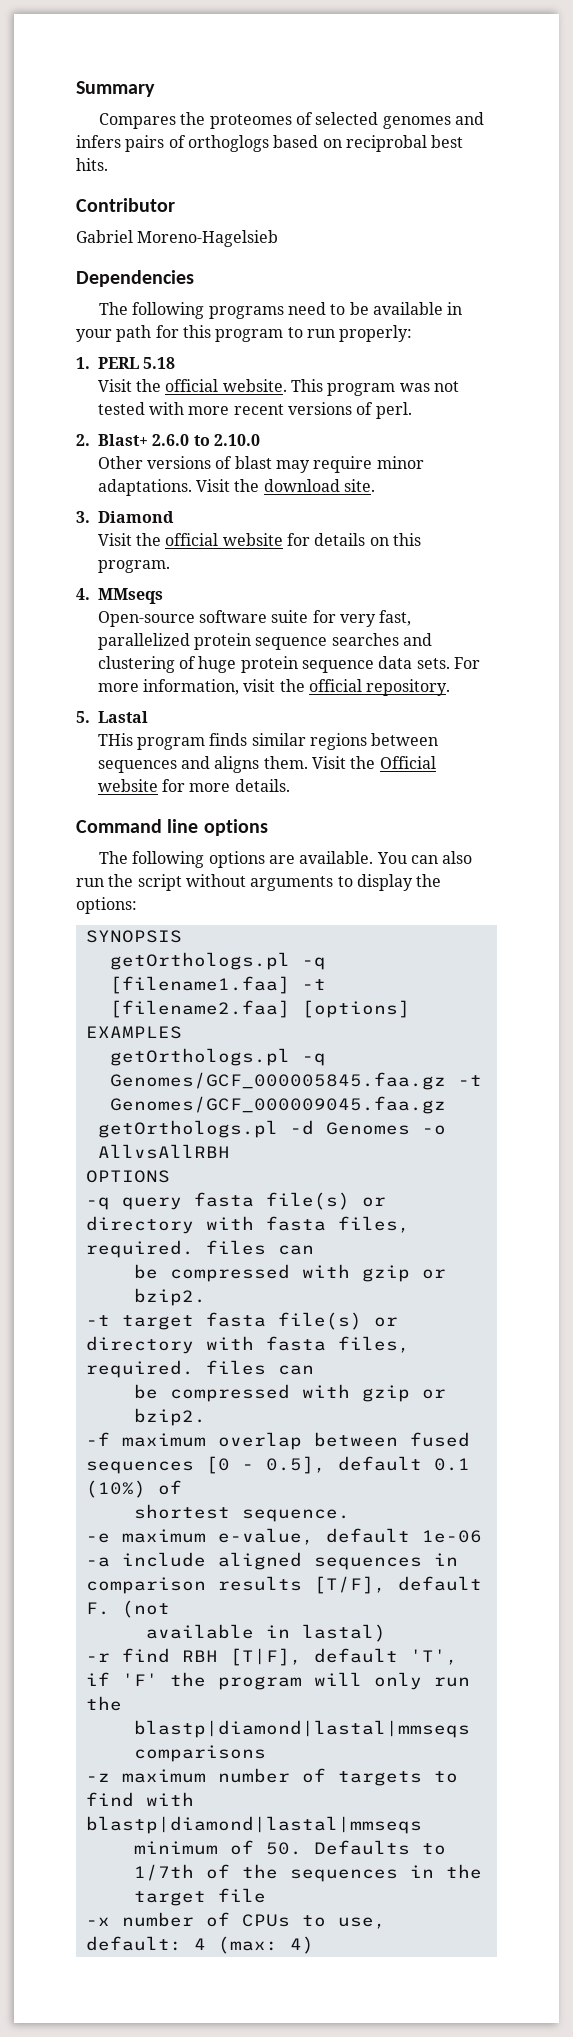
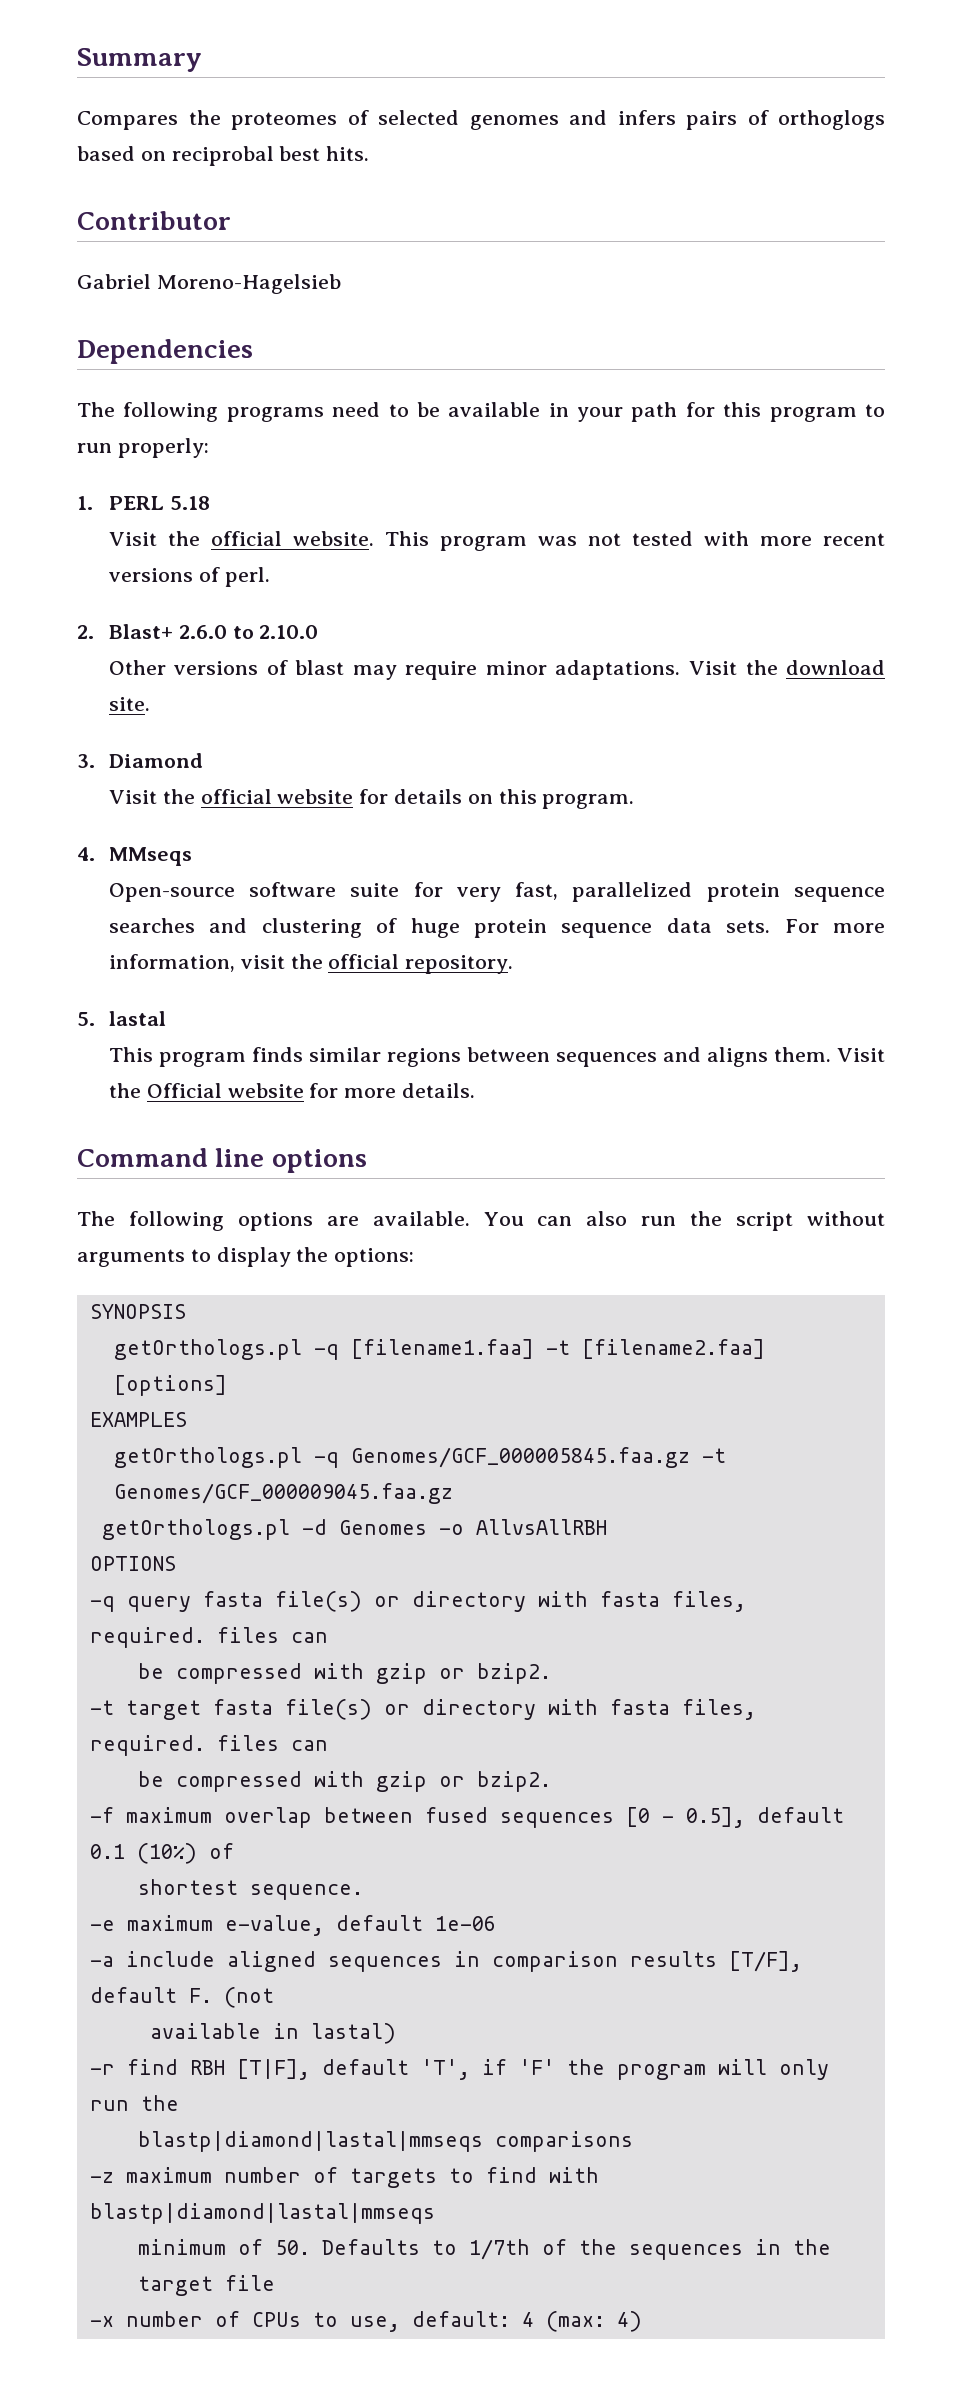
[98,711,148,723] [97,733,133,746] Lastal // THis -> [108,1011,166,1026] [108,1047,153,1062] lastal // This

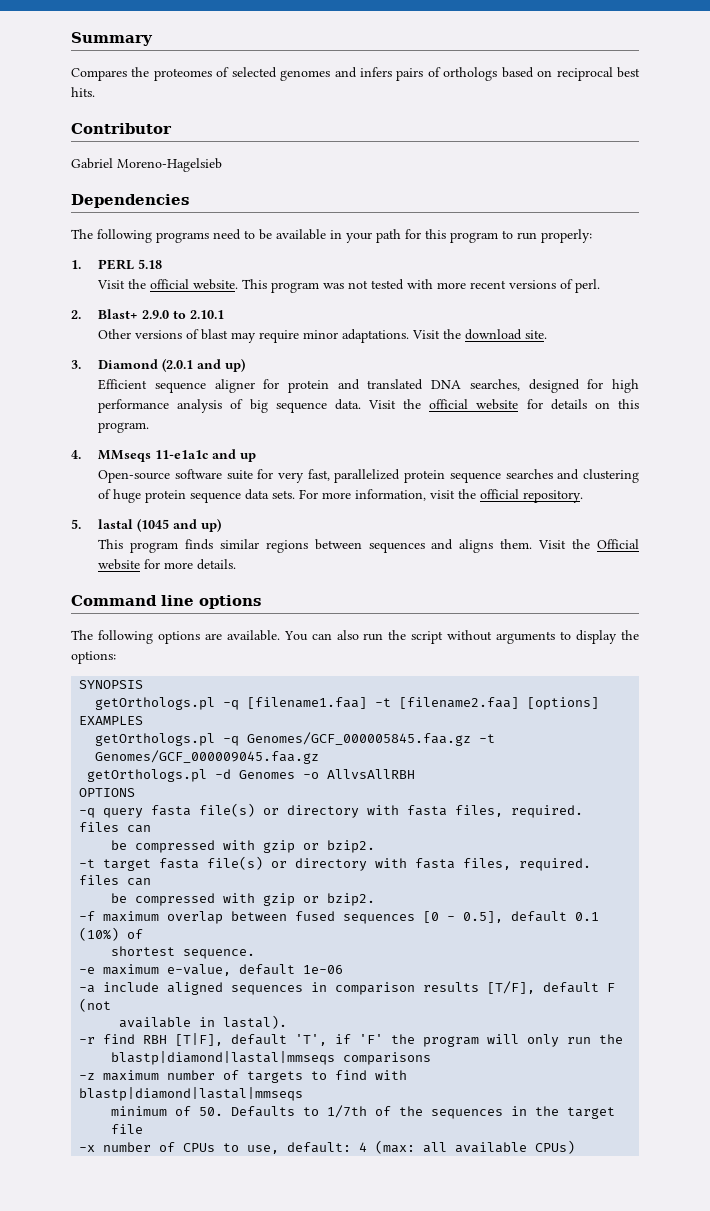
[778,110,885,130] orthoglogs -> [443,67,498,81] orthologs
[171,146,274,166] reciprobal -> [556,67,613,81] reciprocal
[178,625,319,639] 2.6.0 to 2.10.0 -> [142,310,225,319] 2.9.0 to 2.10.1
(203, 760) // -> [162,358,246,372] [98,379,639,393] [98,399,361,413] (2.0.1 and up) // Efficient sequence aligner for protein and translated DNA searches, designed for high performance analysis of big sequence data.
(192, 856) none -> [155,449,257,462] 11-e1a1c and up
(166, 1018) none -> [137,518,222,532] (1045 and up)
[188,1988,212,2003] F. -> [607,983,616,992] F
[310,2023,396,2044] lastal) -> [223,1015,288,1029] lastal).
[616,2311,642,2332] 4) -> [423,1140,576,1154] all available CPUs)

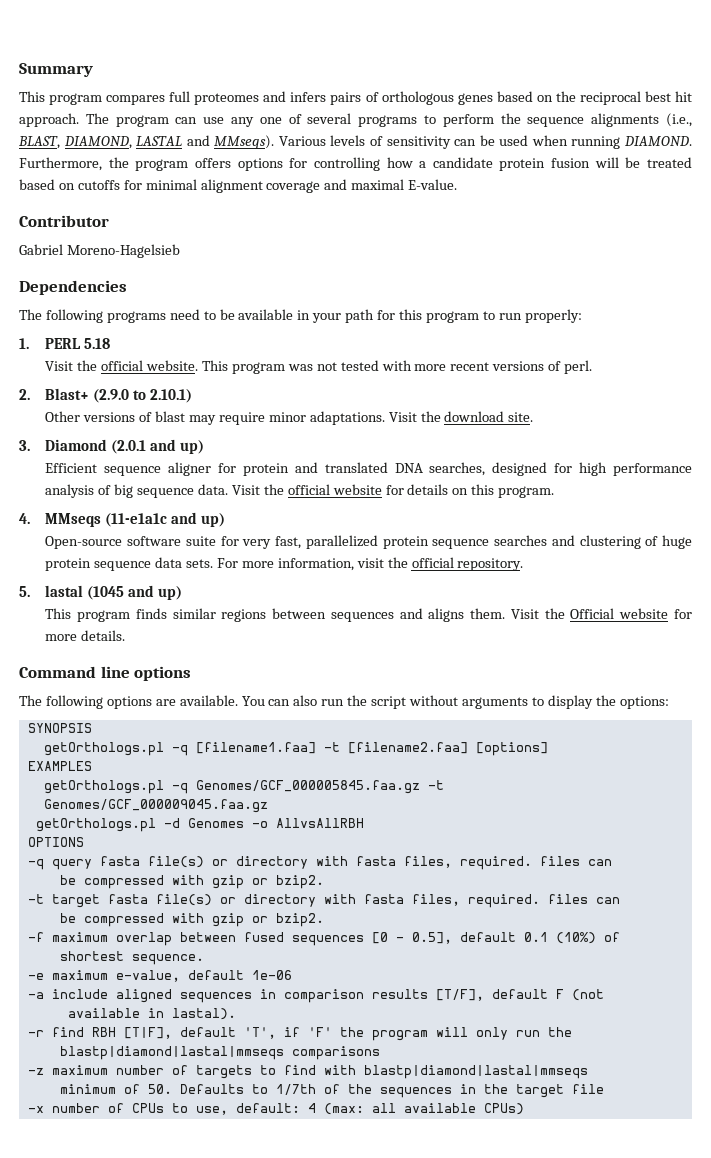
[71,67,331,81] Compares the proteomes of selected genomes -> [19,91,260,105] This program compares full proteomes
[443,67,553,81] orthologs based on -> [381,91,576,105] orthologous genes based on the
[71,87,95,97] hits. -> [675,91,692,102] [19,113,692,127] [18,135,692,149] [19,157,692,171] [19,179,458,193] hit approach. The program can use any one of several programs to perform the sequence alignments (i.e., BLAST, DIAMOND, LASTAL and MMseqs). Various levels of sensitivity can be used when running DIAMOND. Furthermore, the program offers options for controlling how a candidate protein fusion will be treated based on cutoffs for minimal alignment coverage and maximal E-value.
[142,310,225,319] 2.9.0 to 2.10.1 -> [93,389,193,403] (2.9.0 to 2.10.1)
[155,449,257,462] 11-e1a1c and up -> [105,512,226,527] (11-e1a1c and up)

